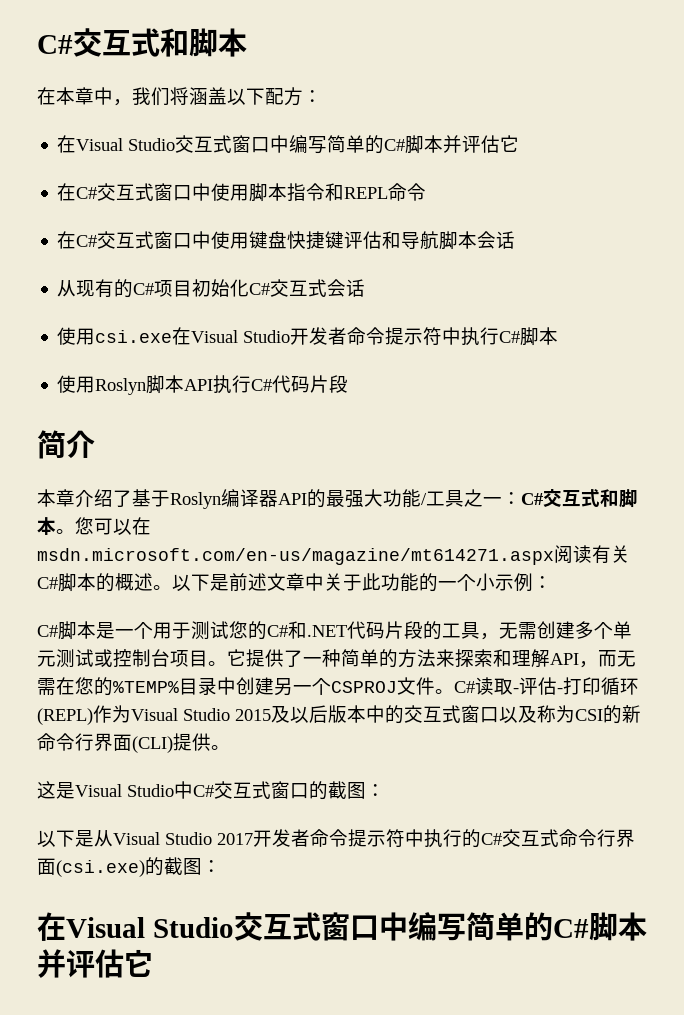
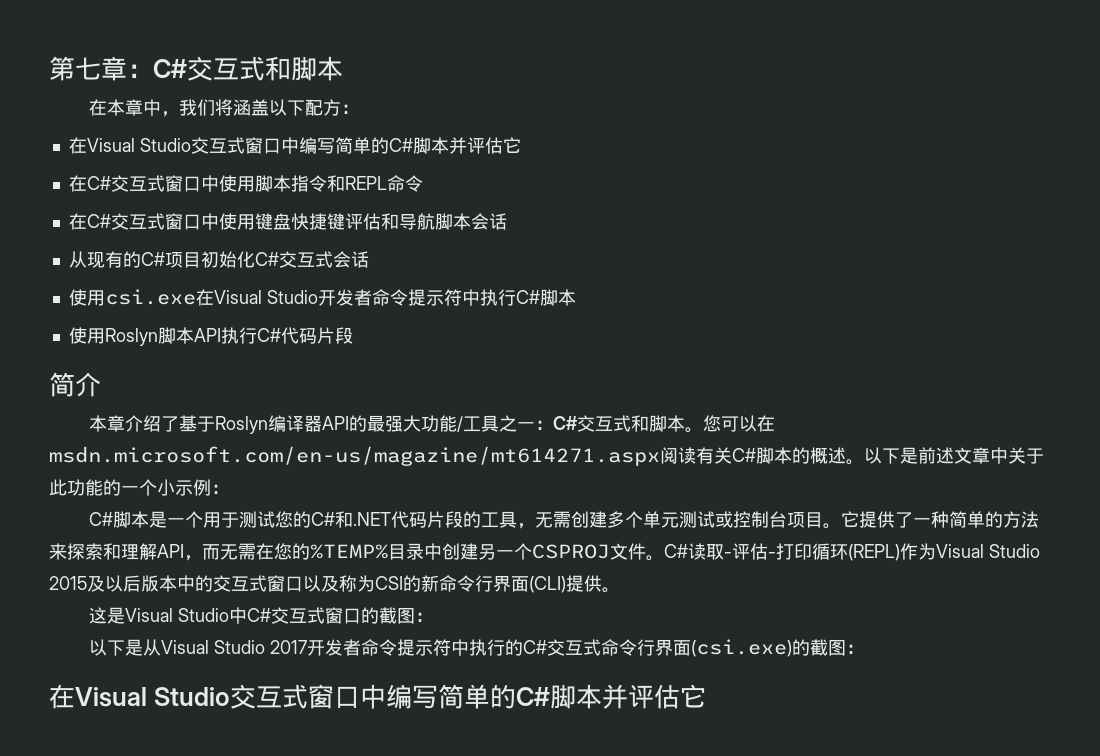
(37, 44) none -> [49,56,153,81] 第七章：

